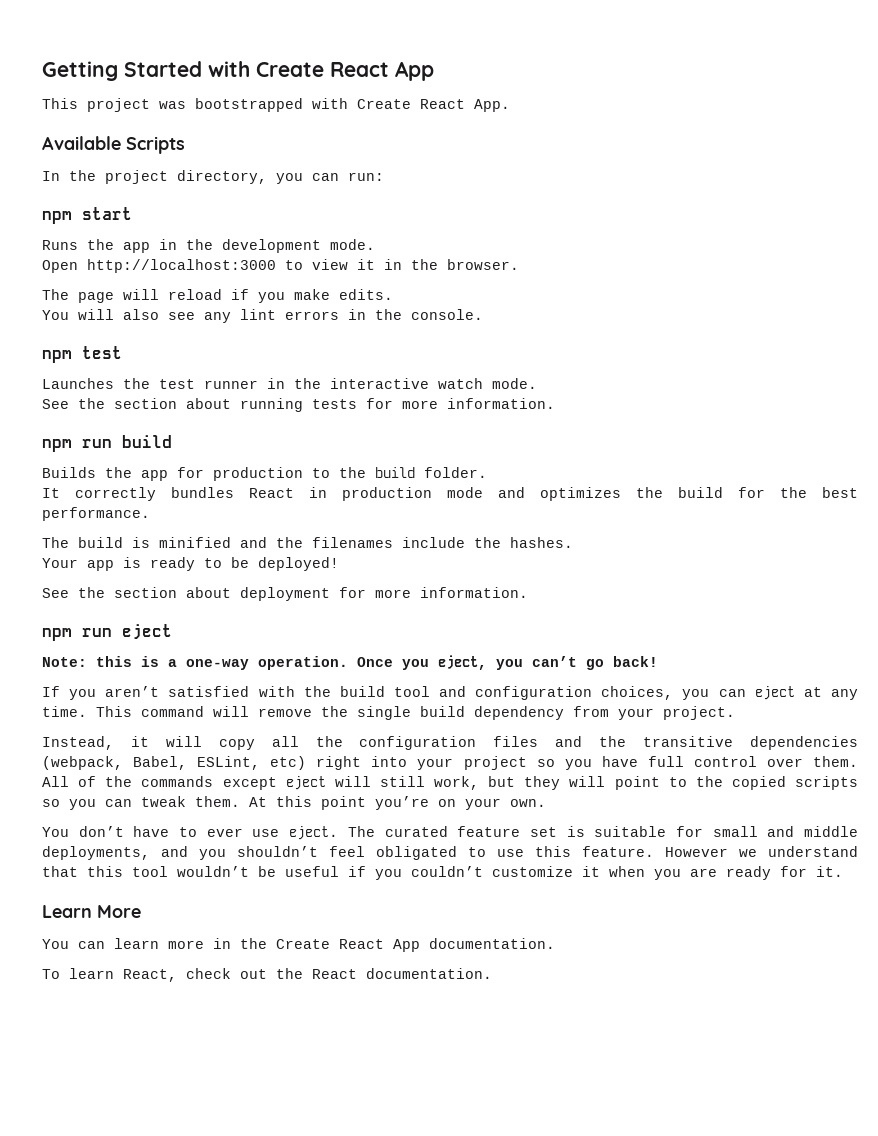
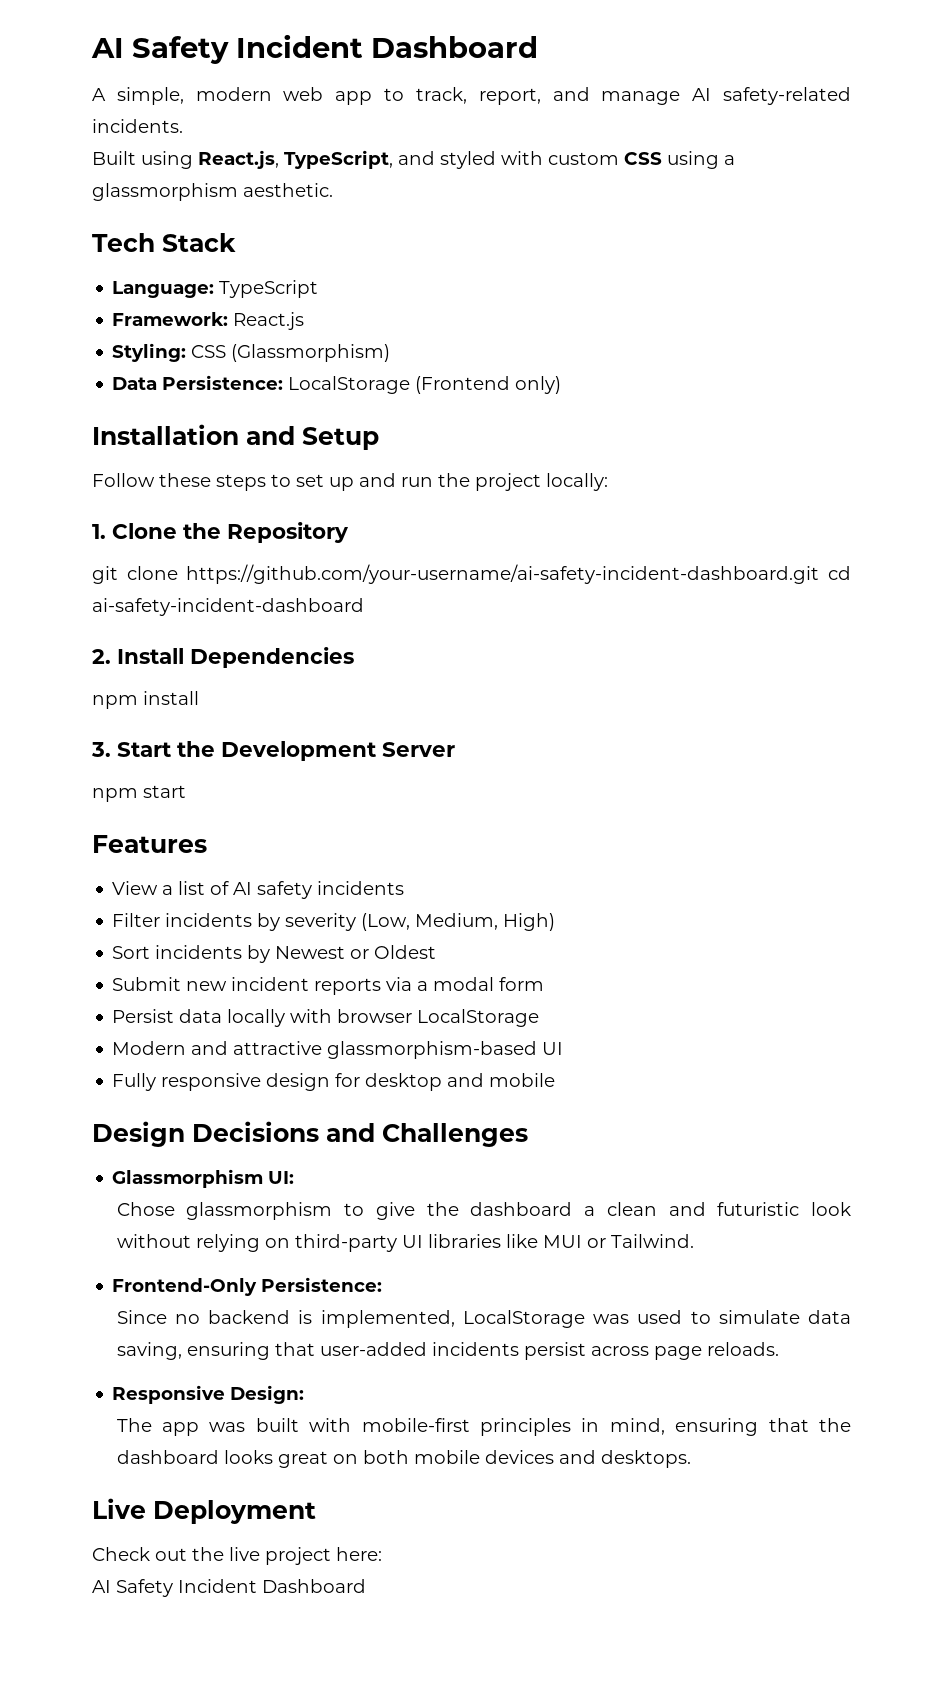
[42,61,434,81] [42,98,510,112] [42,136,185,154] [42,170,384,184] [42,207,132,224] [42,239,375,253] [42,259,519,273] [42,289,393,303] [42,309,483,323] [42,346,122,363] [42,378,537,389] [42,398,555,412] [42,435,172,452] [42,467,487,481] [42,487,858,501] [42,507,150,521] [42,537,573,548] [42,557,339,571] [42,587,528,601] [42,624,172,641] [42,655,658,670] [42,686,858,700] [42,706,735,720] [42,736,858,750] [42,756,858,770] [42,776,858,790] [42,796,546,810] [42,826,858,840] [42,846,858,860] [42,866,843,880] [42,905,141,918] [42,938,555,952] [42,968,492,982] Getting Started with Create React App // This project was bootstrapped with Create React App. // Available Scripts // In the project directory, you can run: // npm start // Runs the app in the development mode. // Open http://localhost:3000 to view it in the browser. // The page will reload if you make edits. // You will also see any lint errors in the console. // npm test // Launches the test runner in the interactive watch mode. // See the section about running tests for more information. // npm run build // Builds the app for production to the build folder. // It correctly bundles React in production mode and optimizes the build for the best performance. // The build is minified and the filenames include the hashes. // Your app is ready to be deployed! // See the section about deployment for more information. // npm run eject // Note: this is a one-way operation. Once you eject, you can’t go back! // If you aren’t satisfied with the build tool and configuration choices, you can eject at any time. This command will remove the single build dependency from your project. // Instead, it will copy all the configuration files and the transitive dependencies (webpack, Babel, ESLint, etc) right into your project so you have full control over them. All of the commands except eject will still work, but they will point to the copied scripts so you can tweak them. At this point you’re on your own. // You don’t have to ever use eject. The curated feature set is suitable for small and middle deployments, and you shouldn’t feel obligated to use this feature. However we understand that this tool wouldn’t be useful if you couldn’t customize it when you are ready for it. // Learn More // You can learn more in the Create React App documentation. // To learn React, check out the React documentation. -> [91,34,538,64] [92,87,851,105] [92,119,183,133] [92,150,735,169] [92,183,333,201] [92,233,236,252] [112,280,319,298] [112,312,305,330] [112,343,391,362] [112,375,562,394] [92,424,379,450] [92,473,608,491] [92,522,349,543] [92,564,851,584] [92,598,364,616] [92,647,354,668] [92,691,199,709] [91,741,455,761] [92,785,186,802] [92,835,207,853] [112,881,405,899] [112,913,556,931] [112,945,437,963] [112,977,545,995] [112,1009,540,1027] [112,1041,564,1059] [112,1073,556,1091] [92,1121,528,1147] [112,1169,295,1188] [116,1202,851,1220] [116,1234,694,1252] [112,1277,383,1296] [116,1310,851,1328] [116,1342,779,1360] [112,1385,305,1404] [116,1418,851,1436] [116,1450,691,1468] [92,1498,316,1524] [92,1547,382,1565] [92,1579,366,1597] AI Safety Incident Dashboard // A simple, modern web app to track, report, and manage AI safety-related incidents. // Built using React.js, TypeScript, and styled with custom CSS using a glassmorphism aesthetic. // Tech Stack // Language: TypeScript // Framework: React.js // Styling: CSS (Glassmorphism) // Data Persistence: LocalStorage (Frontend only) // Installation and Setup // Follow these steps to set up and run the project locally: // 1. Clone the Repository // git clone https://github.com/your-username/ai-safety-incident-dashboard.git cd ai-safety-incident-dashboard // 2. Install Dependencies // npm install // 3. Start the Development Server // npm start // Features // View a list of AI safety incidents // Filter incidents by severity (Low, Medium, High) // Sort incidents by Newest or Oldest // Submit new incident reports via a modal form // Persist data locally with browser LocalStorage // Modern and attractive glassmorphism-based UI // Fully responsive design for desktop and mobile // Design Decisions and Challenges // Glassmorphism UI: // Chose glassmorphism to give the dashboard a clean and futuristic look without relying on third-party UI libraries like MUI or Tailwind. // Frontend-Only Persistence: // Since no backend is implemented, LocalStorage was used to simulate data saving, ensuring that user-added incidents persist across page reloads. // Responsive Design: // The app was built with mobile-first principles in mind, ensuring that the dashboard looks great on both mobile devices and desktops. // Live Deployment // Check out the live project here: // AI Safety Incident Dashboard

